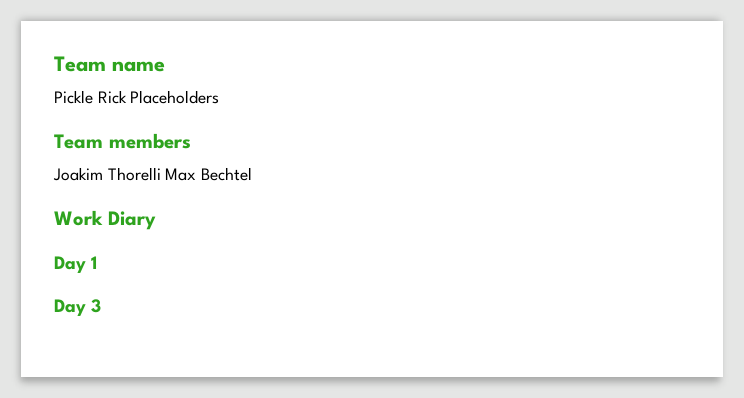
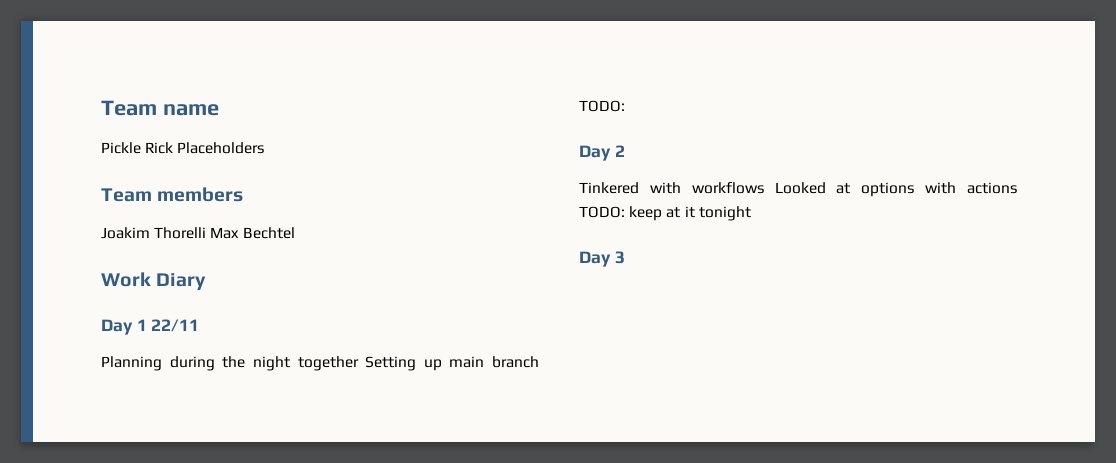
(98, 262) none -> [151,319,200,332] [101,356,539,371] [579,100,625,112] [579,145,625,161] [579,182,1017,197] [579,206,751,221] 22/11 // Planning during the night together Setting up main branch TODO: // Day 2 // Tinkered with workflows Looked at options with actions TODO: keep at it tonight

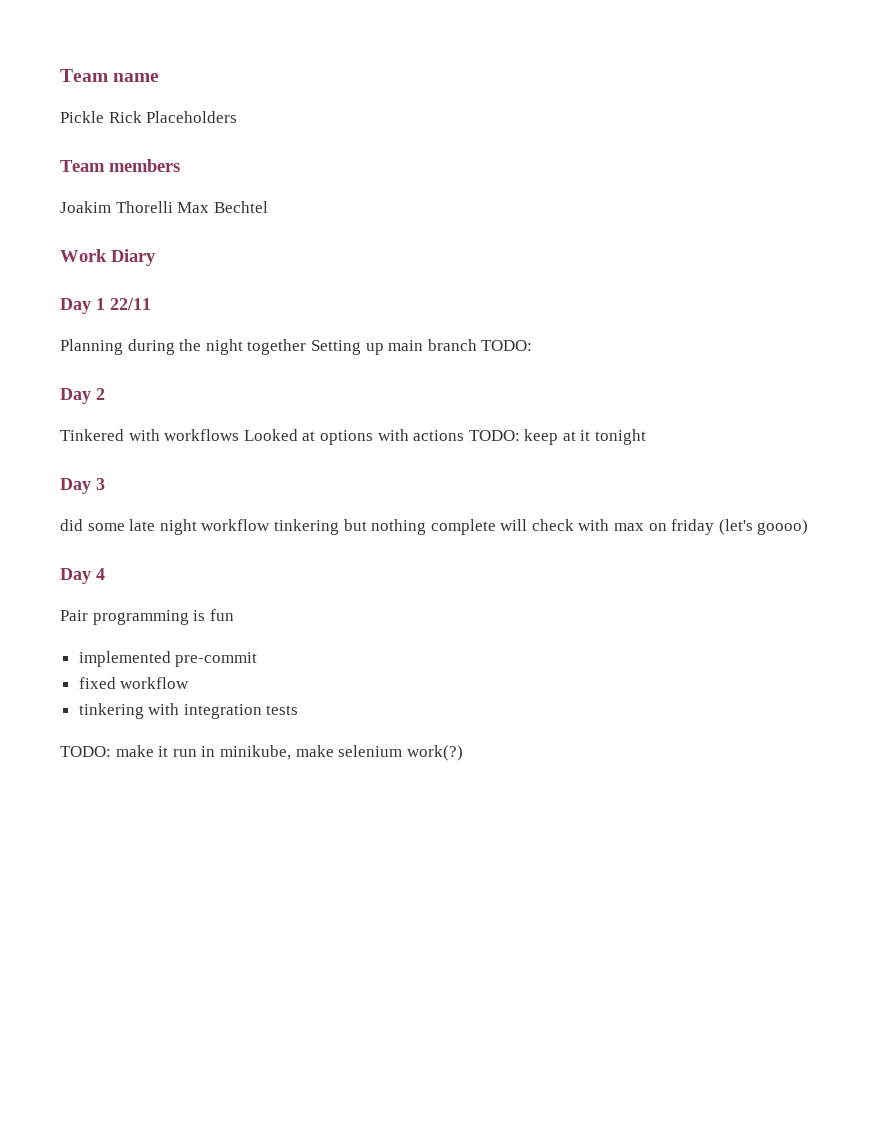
(625, 257) none -> [60,519,809,535] [60,568,105,584] [60,609,234,625] [78,651,258,667] [78,677,190,689] [78,703,299,719] [60,745,463,761] // did some late night workflow tinkering but nothing complete will check with max on friday (let's goooo) // Day 4 // Pair programming is fun // implemented pre-commit // fixed workflow // tinkering with integration tests // TODO: make it run in minikube, make selenium work(?)

